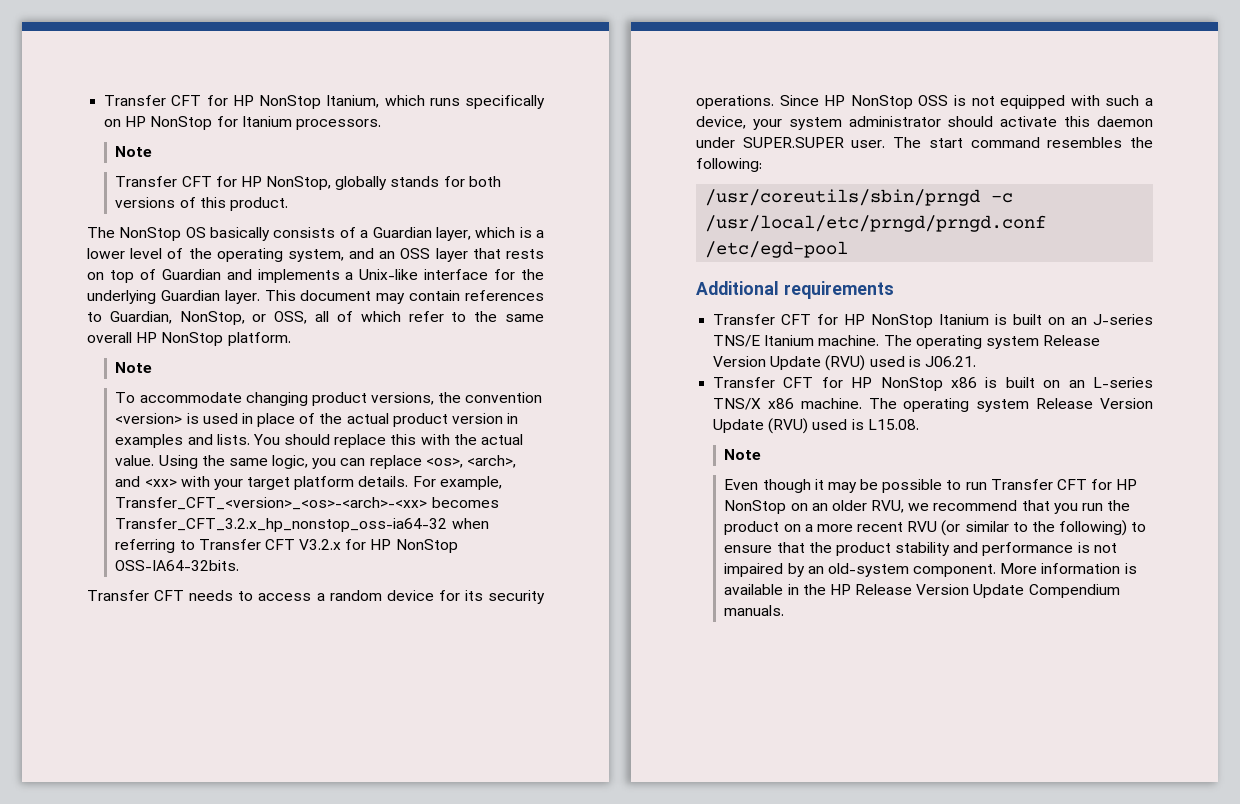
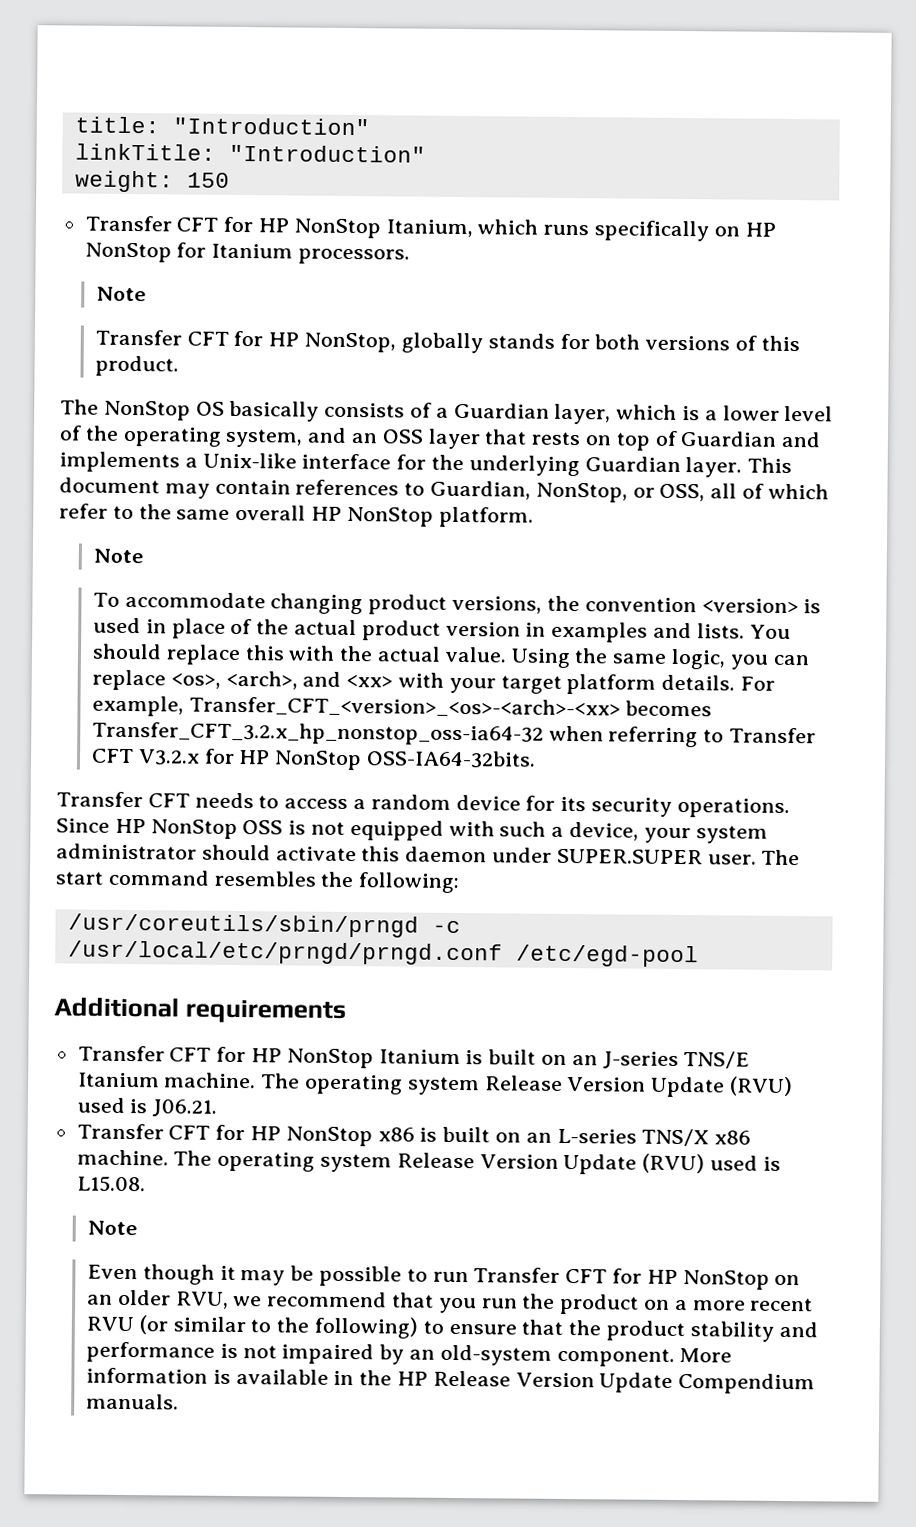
(104, 100) none -> [74,116,370,136] [74,143,426,163] [74,170,230,193] title: "Introduction" // linkTitle: "Introduction" // weight: 150 //

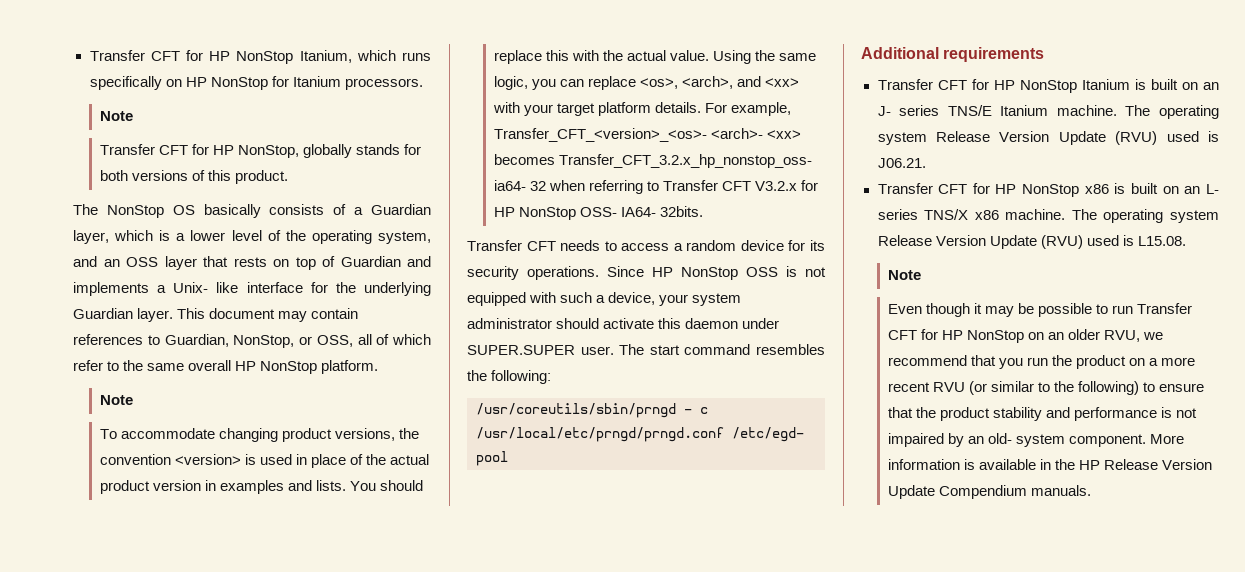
[74,116,370,136] [74,143,426,163] [74,170,230,193] title: "Introduction" // linkTitle: "Introduction" // weight: 150 // -> (89, 55) none
[202,452,297,469] Unix-like -> [173,282,239,293] Unix- like
[188,696,713,719] [91,721,544,746] Transfer_CFT_<version>_<os>-<arch>-<xx> becomes Transfer_CFT_3.2.x_hp_nonstop_oss-ia64-32 -> [493,128,801,142] [493,154,812,168] [493,180,546,191] Transfer_CFT_<version>_<os>- <arch>- <xx> becomes Transfer_CFT_3.2.x_hp_nonstop_oss- ia64- 32
[365,750,536,769] OSS-IA64-32bits. -> [579,206,704,217] OSS- IA64- 32bits.
[431,920,461,934] [67,940,699,968] -c /usr/local/etc/prngd/prngd.conf /etc/egd-pool -> [684,407,708,414] [476,427,804,442] [476,451,508,466] - c /usr/local/etc/prngd/prngd.conf /etc/egd- pool
[602,1051,679,1070] J-series -> [877,105,940,116] J- series
[556,1128,637,1144] L-series -> [1206,184,1219,194] [877,209,918,220] L- series
[439,1344,552,1366] old-system -> [987,433,1066,447] old- system

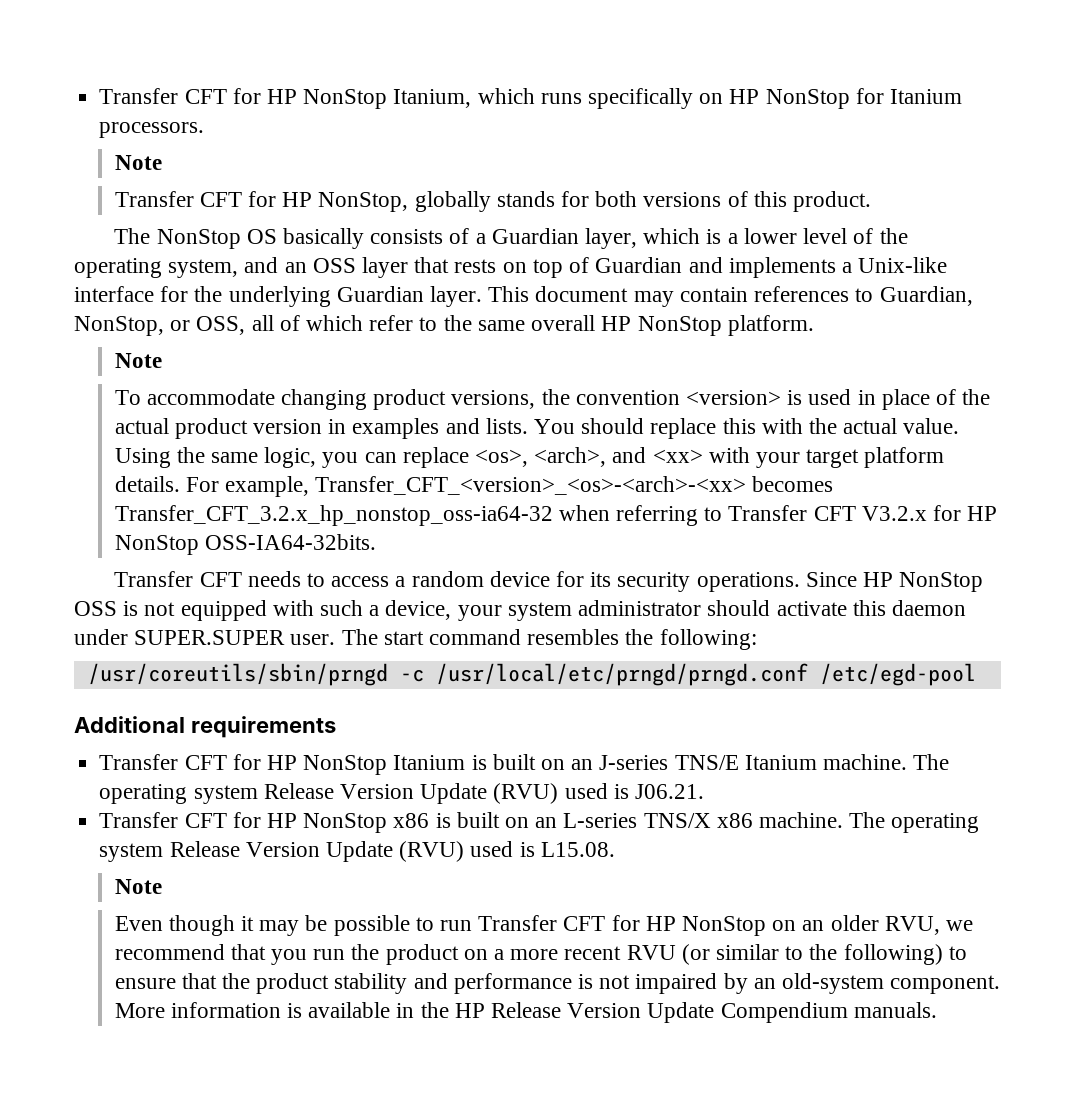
[173,282,239,293] Unix- like -> [858,257,948,273] Unix-like
[493,128,801,142] [493,154,812,168] [493,180,546,191] Transfer_CFT_<version>_<os>- <arch>- <xx> becomes Transfer_CFT_3.2.x_hp_nonstop_oss- ia64- 32 -> [315,476,834,495] [114,505,553,526] Transfer_CFT_<version>_<os>-<arch>-<xx> becomes Transfer_CFT_3.2.x_hp_nonstop_oss-ia64-32
[579,206,704,217] OSS- IA64- 32bits. -> [204,534,376,550] OSS-IA64-32bits.
[684,407,708,414] [476,427,804,442] [476,451,508,466] - c /usr/local/etc/prngd/prngd.conf /etc/egd- pool -> [399,663,976,686] -c /usr/local/etc/prngd/prngd.conf /etc/egd-pool
[877,105,940,116] J- series -> [599,755,669,770] J-series
[1206,184,1219,194] [877,209,918,220] L- series -> [563,813,638,828] L-series
[987,433,1066,447] old- system -> [782,973,885,994] old-system

